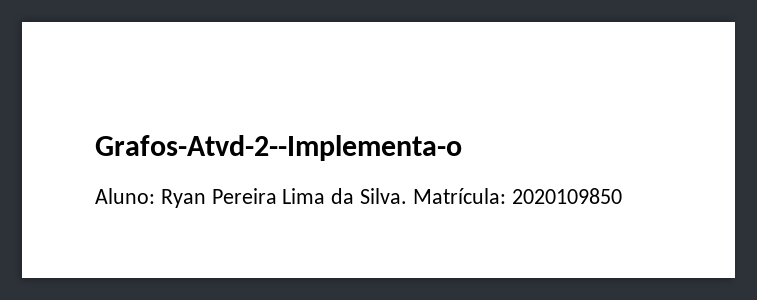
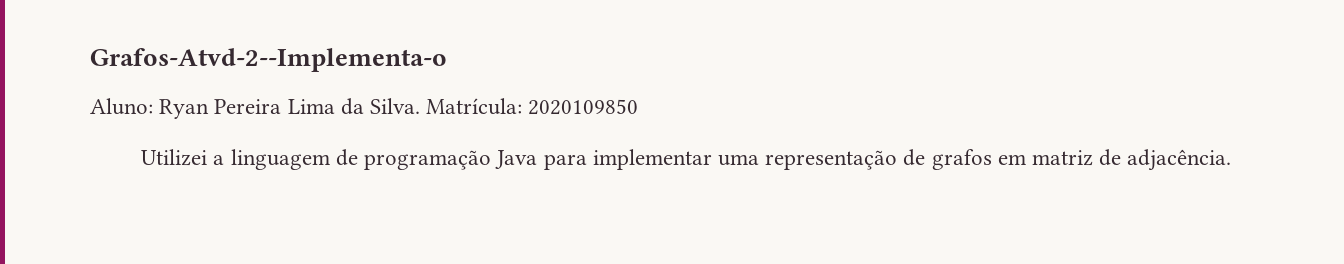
(622, 196) none -> [141,149,1232,171] // Utilizei a linguagem de programação Java para implementar uma representação de grafos em matriz de adjacência.

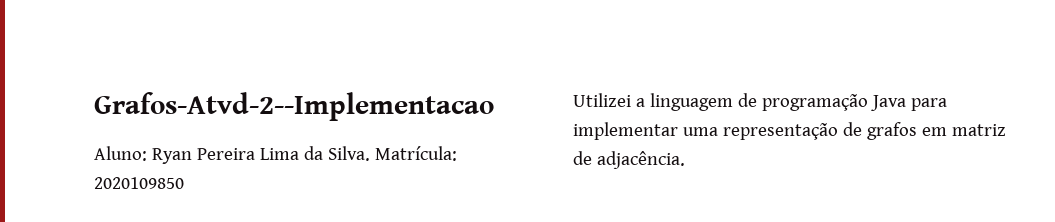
[90,48,447,72] Grafos-Atvd-2--Implementa-o -> [94,92,494,121] Grafos-Atvd-2--Implementacao

